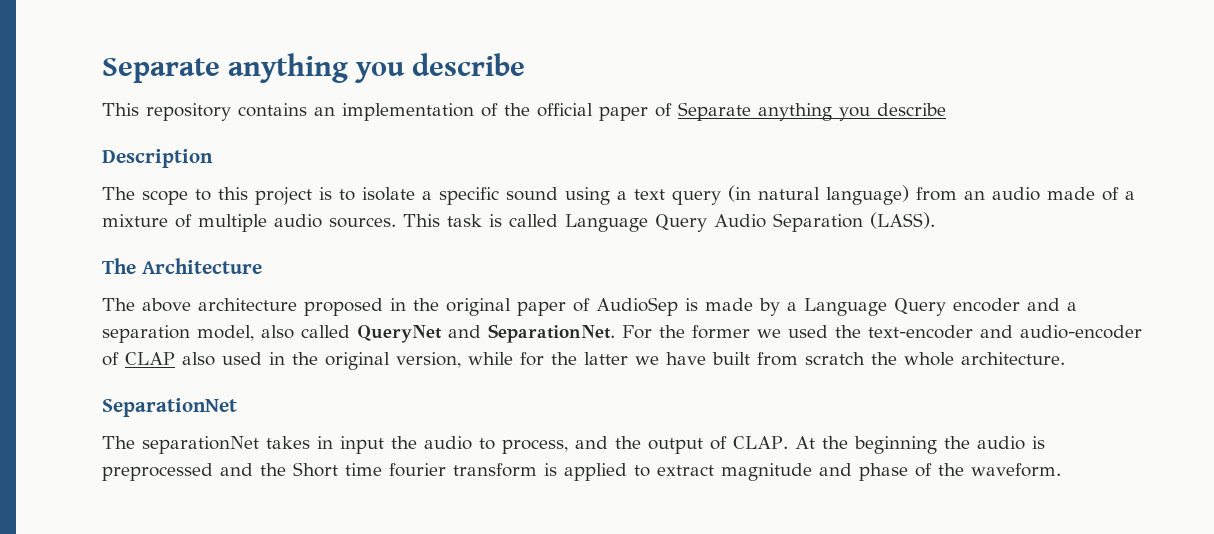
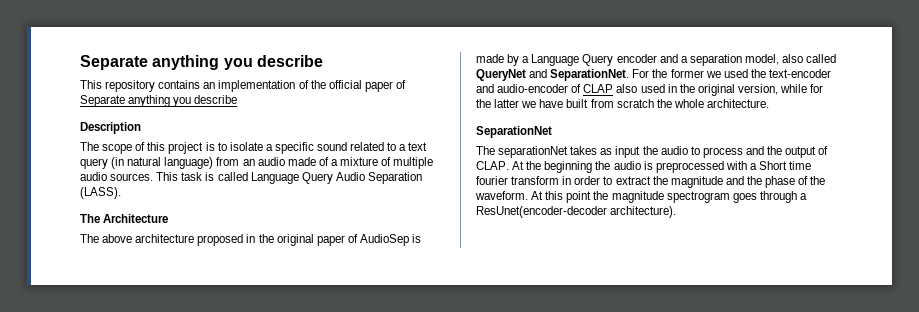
[195,189,211,201] to -> [135,142,146,151] of
[565,187,610,205] using -> [350,142,397,151] related to
[317,436,333,449] in -> [600,148,613,155] as
[502,439,568,454] process, -> [702,147,743,158] process
[220,463,286,476] and the -> [725,161,757,170] with a
[544,463,627,481] is applied -> [562,176,601,185] in order
(714, 470) none -> [652,176,668,185] the
(852, 469) none -> [746,176,762,185] the
(1061, 470) none -> [531,191,807,203] [476,206,677,218] At this point the magnitude spectrogram goes through a ResUnet(encoder-decoder architecture).

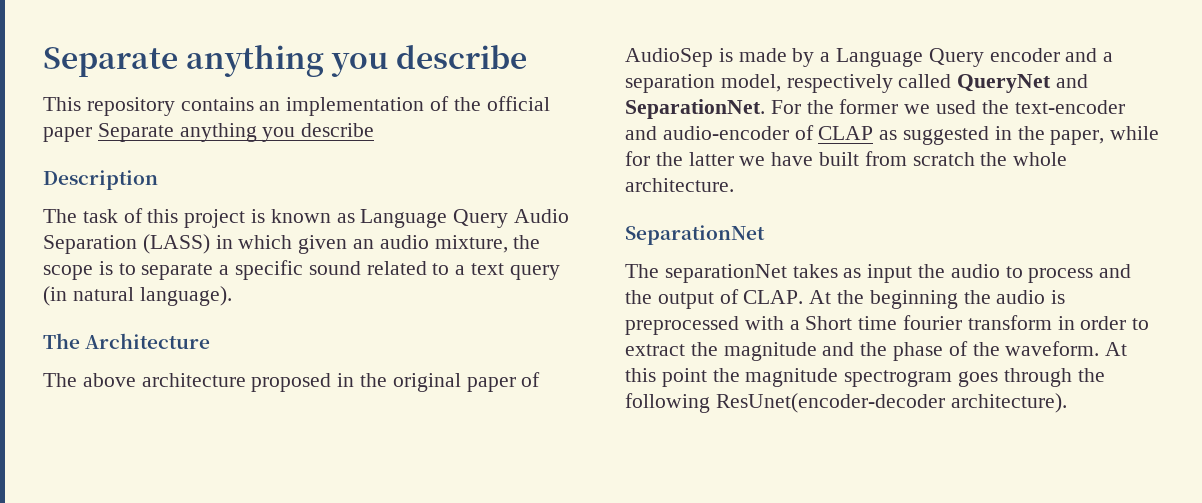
[395,80,406,89] of -> (92, 134) none
[102,144,133,154] scope -> [82,209,118,223] task
[217,142,263,151] to isolate -> [270,209,570,228] [43,234,541,254] [43,261,214,280] known as Language Query Audio Separation (LASS) in which given an audio mixture, the scope is to separate
[164,157,434,169] [80,172,422,184] [80,187,121,199] language) from an audio made of a mixture of multiple audio sources. This task is called Language Query Audio Separation (LASS). -> [139,286,232,306] language).
[782,54,804,63] also -> [786,74,893,93] respectively
[616,84,778,96] also used in the original version, -> [879,126,1105,145] as suggested in the paper,
[799,193,807,200] a -> [1077,368,1105,382] [625,393,710,413] the following

